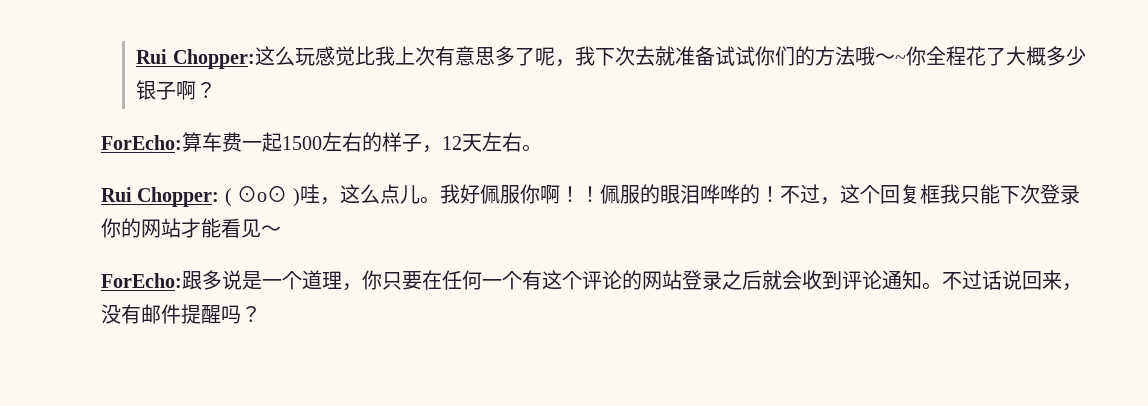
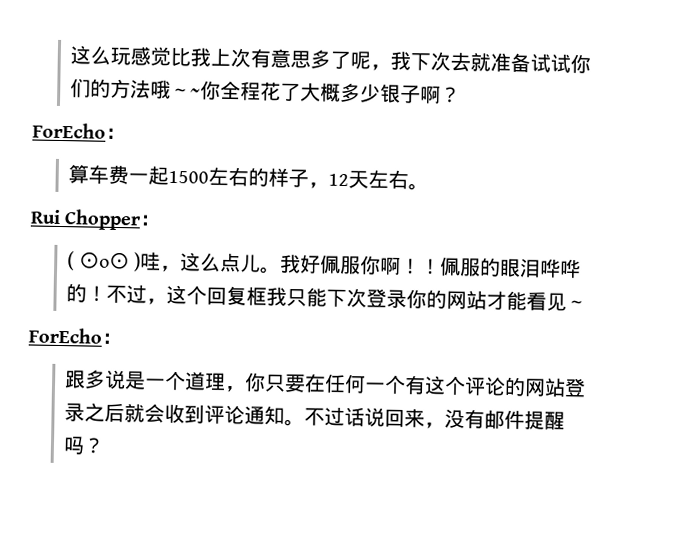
[136,49,255,69] Rui Chopper: -> (70, 55) none
[101,135,182,150] ForEcho: -> [32,122,126,140] ForEcho： //
[137,187,220,207] Chopper: -> [64,209,162,231] Chopper： //
[101,273,182,288] ForEcho: -> [28,327,122,345] ForEcho： //

